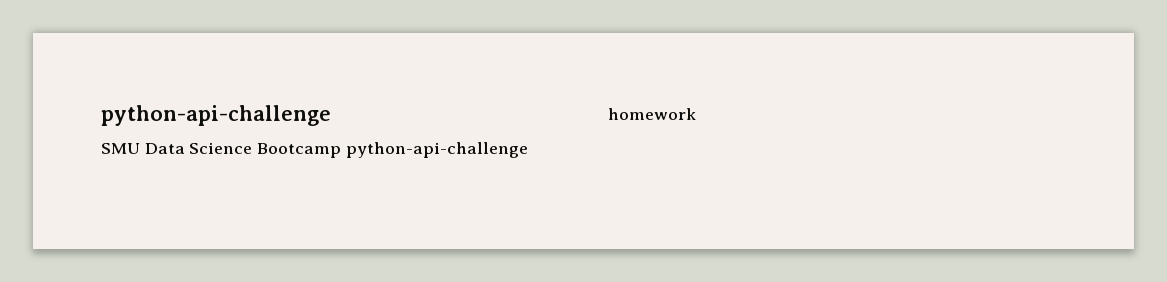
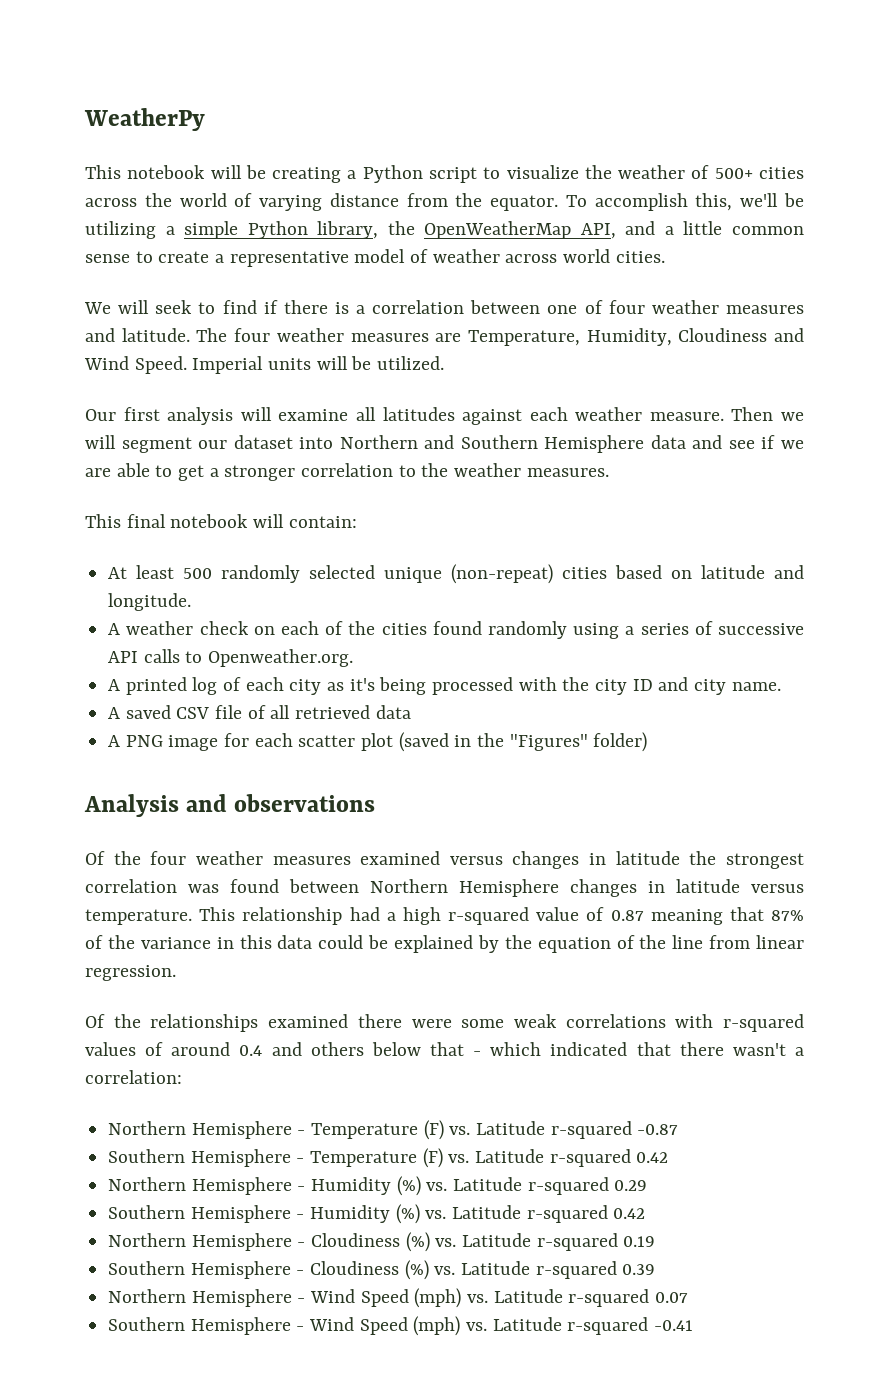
[101,105,331,126] [101,142,528,158] [608,108,696,120] python-api-challenge // SMU Data Science Bootcamp python-api-challenge homework -> [84,108,205,131] [85,165,805,183] [85,193,804,211] [85,221,804,239] [85,249,665,267] [84,300,804,314] [85,328,804,346] [84,356,445,374] [85,407,805,425] [85,435,805,453] [85,463,609,481] [85,514,357,528] [108,564,804,584] [108,593,192,611] [108,621,804,639] [108,649,354,667] [108,677,781,695] [108,705,411,719] [108,732,648,752] [84,794,376,817] [85,851,804,869] [85,879,804,897] [85,907,804,925] [85,935,804,953] [85,965,176,981] [85,1014,804,1032] [85,1042,804,1056] [85,1070,182,1084] [108,1120,679,1140] [108,1148,669,1168] [108,1176,648,1196] [108,1204,646,1224] [108,1232,656,1252] [108,1260,656,1280] [108,1288,689,1308] [108,1316,694,1336] WeatherPy // This notebook will be creating a Python script to visualize the weather of 500+ cities across the world of varying distance from the equator. To accomplish this, we'll be utilizing a simple Python library, the OpenWeatherMap API, and a little common sense to create a representative model of weather across world cities. // We will seek to find if there is a correlation between one of four weather measures and latitude. The four weather measures are Temperature, Humidity, Cloudiness and Wind Speed. Imperial units will be utilized. // Our first analysis will examine all latitudes against each weather measure. Then we will segment our dataset into Northern and Southern Hemisphere data and see if we are able to get a stronger correlation to the weather measures. // This final notebook will contain: // At least 500 randomly selected unique (non-repeat) cities based on latitude and longitude. // A weather check on each of the cities found randomly using a series of successive API calls to Openweather.org. // A printed log of each city as it's being processed with the city ID and city name. // A saved CSV file of all retrieved data // A PNG image for each scatter plot (saved in the "Figures" folder) // Analysis and observations // Of the four weather measures examined versus changes in latitude the strongest correlation was found between Northern Hemisphere changes in latitude versus temperature. This relationship had a high r-squared value of 0.87 meaning that 87% of the variance in this data could be explained by the equation of the line from linear regression. // Of the relationships examined there were some weak correlations with r-squared values of around 0.4 and others below that - which indicated that there wasn't a correlation: // Northern Hemisphere - Temperature (F) vs. Latitude r-squared -0.87 // Southern Hemisphere - Temperature (F) vs. Latitude r-squared 0.42 // Northern Hemisphere - Humidity (%) vs. Latitude r-squared 0.29 // Southern Hemisphere - Humidity (%) vs. Latitude r-squared 0.42 // Northern Hemisphere - Cloudiness (%) vs. Latitude r-squared 0.19 // Southern Hemisphere - Cloudiness (%) vs. Latitude r-squared 0.39 // Northern Hemisphere - Wind Speed (mph) vs. Latitude r-squared 0.07 // Southern Hemisphere - Wind Speed (mph) vs. Latitude r-squared -0.41

